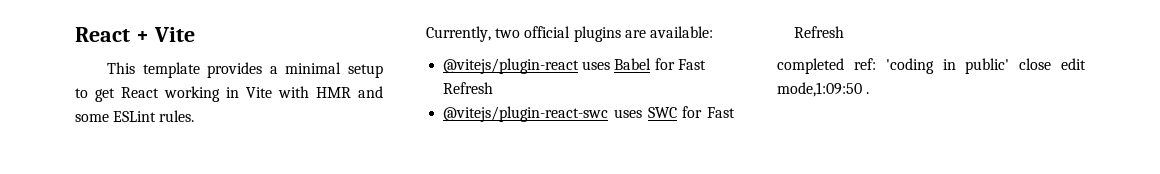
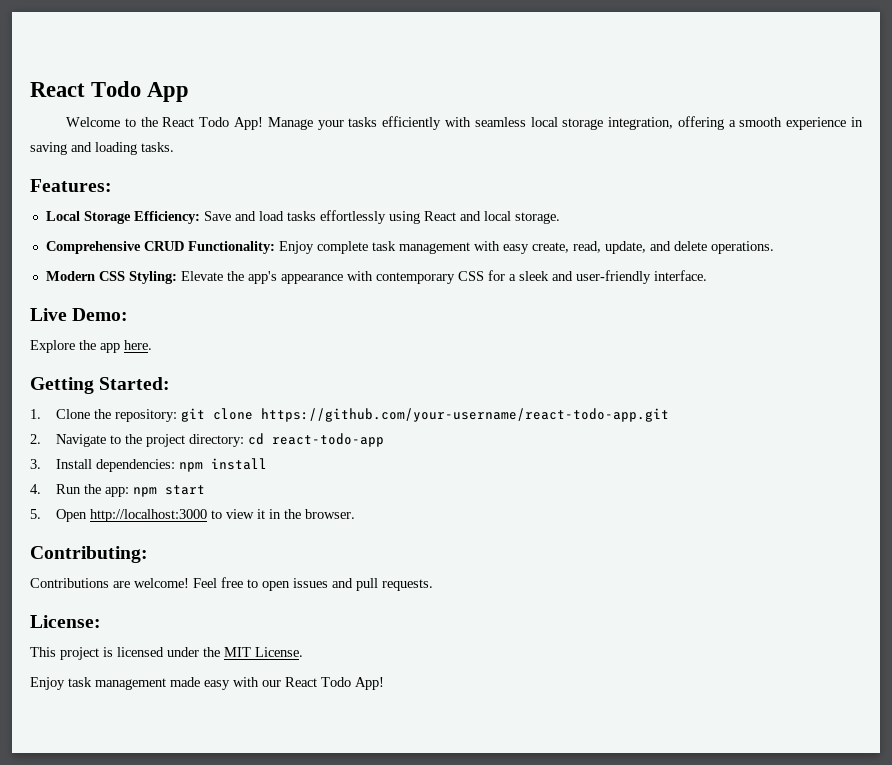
[75,27,195,42] [107,62,383,78] [75,86,383,102] [75,110,195,122] [426,26,713,42] [443,58,706,74] [443,82,494,94] [443,106,735,122] [794,26,845,38] [777,58,1086,74] [777,82,870,97] React + Vite // This template provides a minimal setup to get React working in Vite with HMR and some ESLint rules. // Currently, two official plugins are available: // @vitejs/plugin-react uses Babel for Fast Refresh // @vitejs/plugin-react-swc uses SWC for Fast Refresh // completed ref: 'coding in public' close edit mode,1:09:50 . -> [30,81,190,102] [66,116,863,130] [30,142,174,155] [30,179,112,192] [45,210,560,224] [45,241,774,254] [45,270,707,284] [30,308,129,321] [30,340,152,353] [30,377,171,394] [30,408,670,422] [30,433,385,447] [30,458,268,472] [30,484,206,497] [30,509,356,522] [30,546,148,563] [30,577,433,591] [30,615,101,628] [30,647,303,660] [30,677,384,690] React Todo App // Welcome to the React Todo App! Manage your tasks efficiently with seamless local storage integration, offering a smooth experience in saving and loading tasks. // Features: // Local Storage Efficiency: Save and load tasks effortlessly using React and local storage. // Comprehensive CRUD Functionality: Enjoy complete task management with easy create, read, update, and delete operations. // Modern CSS Styling: Elevate the app's appearance with contemporary CSS for a sleek and user-friendly interface. // Live Demo: // Explore the app here. // Getting Started: // 1. Clone the repository: git clone https://github.com/your-username/react-todo-app.git // 2. Navigate to the project directory: cd react-todo-app // 3. Install dependencies: npm install // 4. Run the app: npm start // 5. Open http://localhost:3000 to view it in the browser. // Contributing: // Contributions are welcome! Feel free to open issues and pull requests. // License: // This project is licensed under the MIT License. // Enjoy task management made easy with our React Todo App!

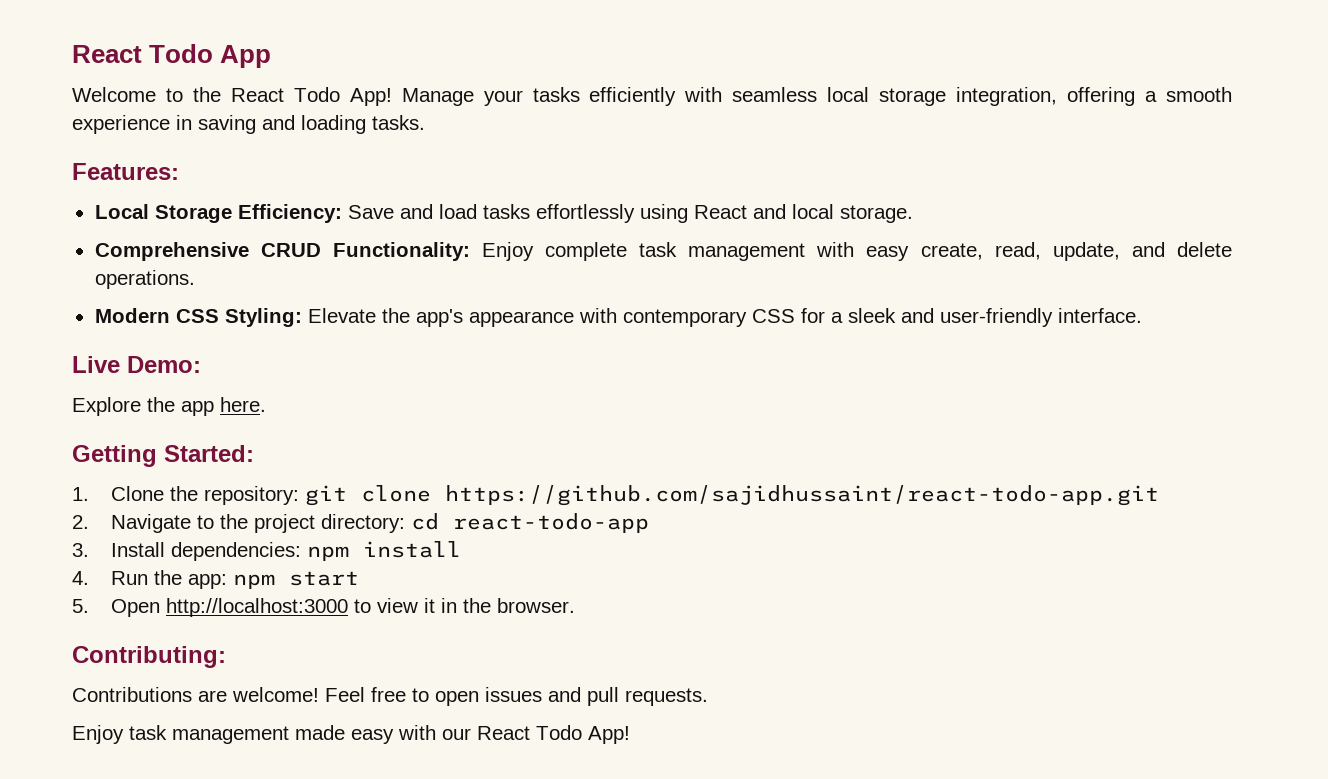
[261,408,670,422] https://github.com/your-username/react-todo-app.git -> [444,485,1159,506] https://github.com/sajidhussaint/react-todo-app.git
[30,615,101,628] [30,647,303,660] // License: // This project is licensed under the MIT License. -> (708, 697) none

